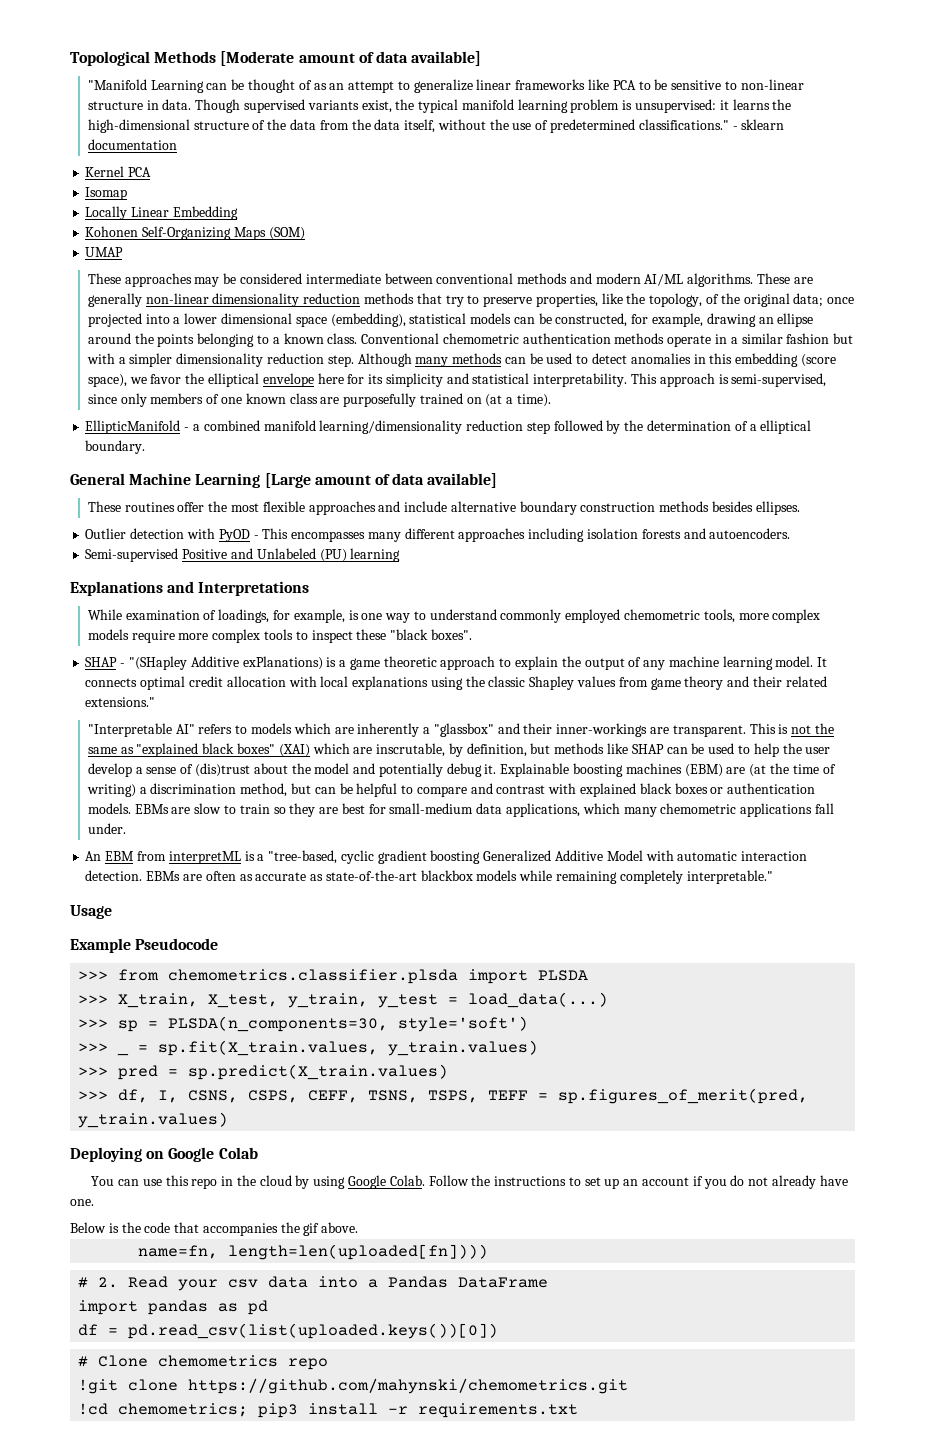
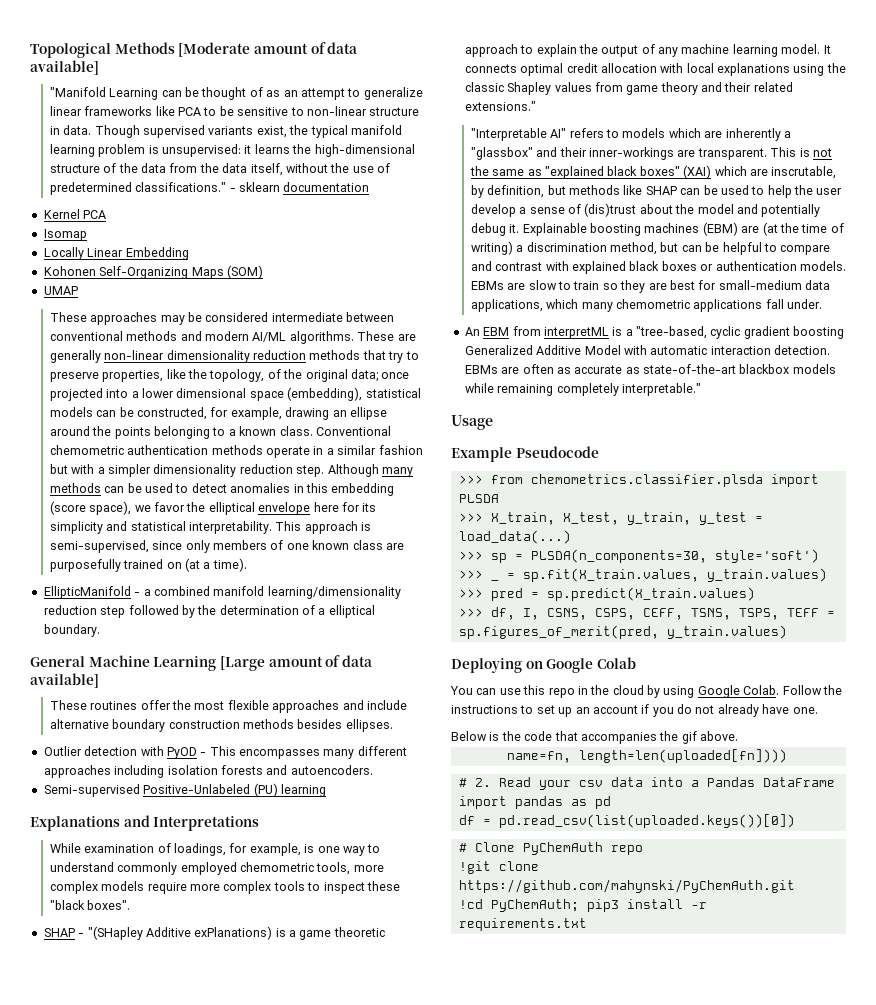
[182,548,316,559] Positive and Unlabeled -> [143,784,251,794] Positive-Unlabeled
[158,1355,279,1367] chemometrics -> [522,842,603,855] PyChemAuth
[188,1378,629,1394] https://github.com/mahynski/chemometrics.git -> [458,879,795,893] https://github.com/mahynski/PyChemAuth.git
[118,1403,249,1417] chemometrics; -> [490,899,579,912] PyChemAuth;

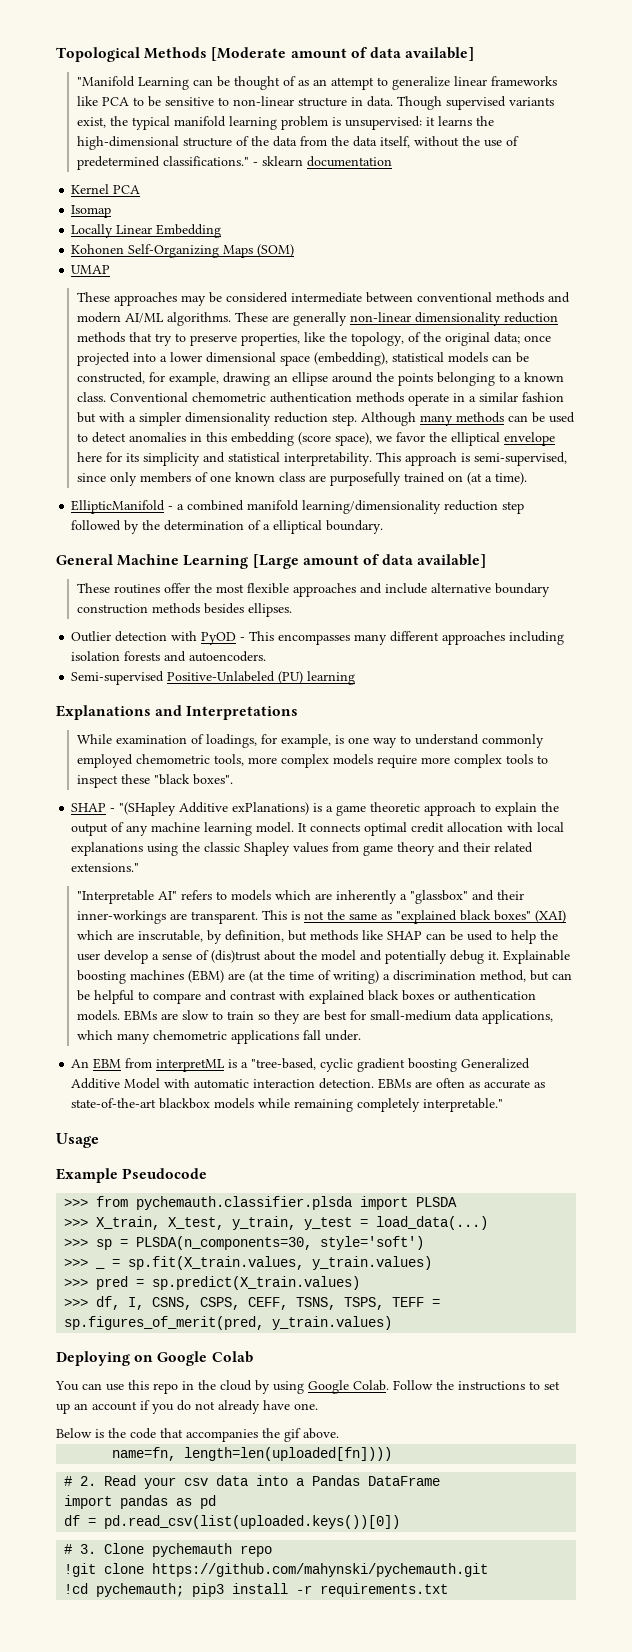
[530,474,763,487] chemometrics.classifier.plsda -> [136,1196,353,1210] pychemauth.classifier.plsda
[474,842,603,855] Clone PyChemAuth -> [80,1543,233,1557] 3. Clone pychemauth
[458,879,795,893] https://github.com/mahynski/PyChemAuth.git -> [152,1563,489,1577] https://github.com/mahynski/pychemauth.git
[490,899,579,912] PyChemAuth; -> [96,1583,185,1597] pychemauth;

